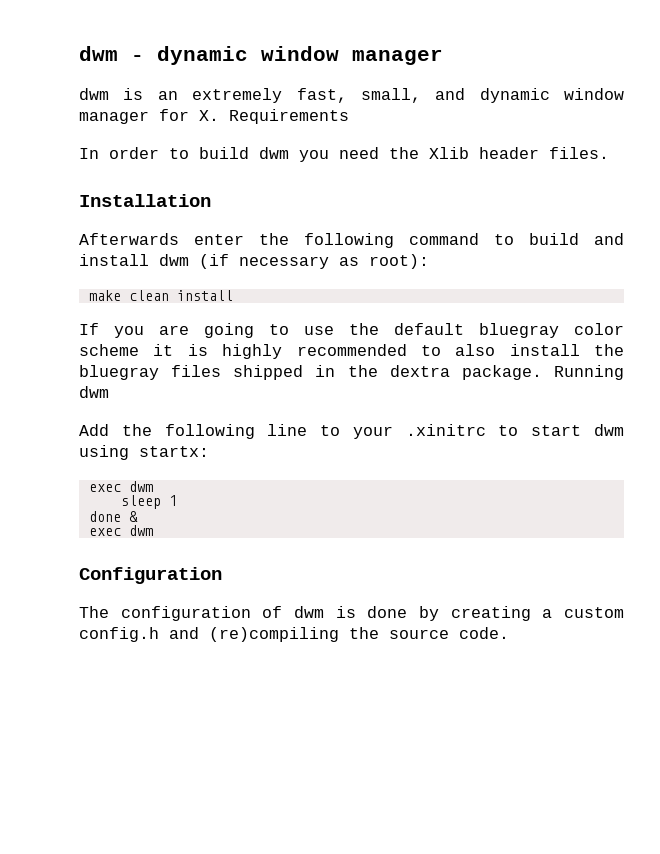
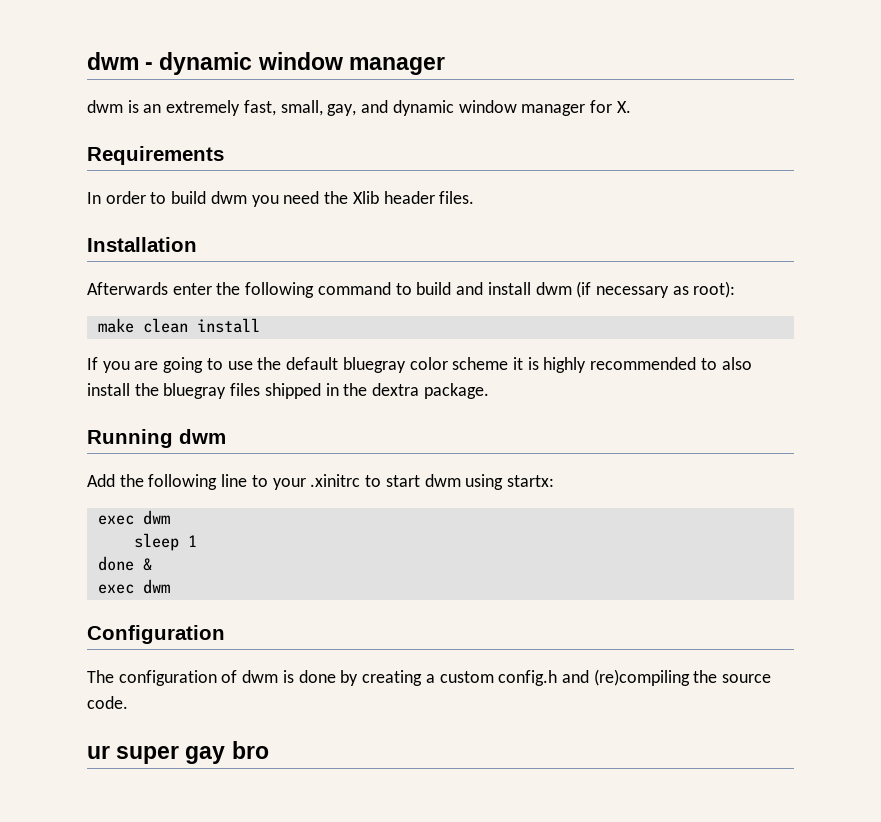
(421, 95) none -> [327,104,357,116] gay,
(219, 115) none -> (631, 107) //
(542, 372) none -> (489, 391) //
(509, 633) none -> [87,741,269,764] // ur super gay bro

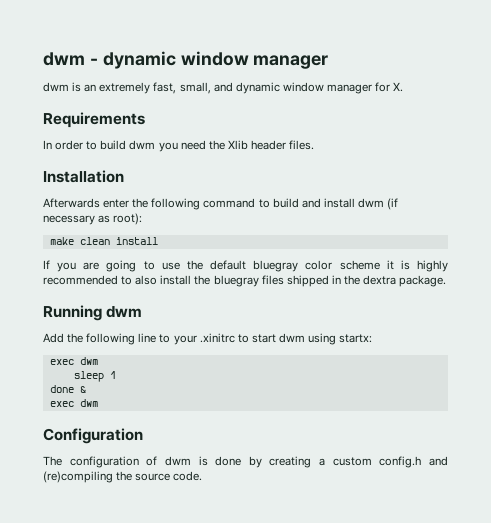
[327,104,357,116] gay, -> (211, 88) none
[87,741,269,764] // ur super gay bro -> (203, 476) none

